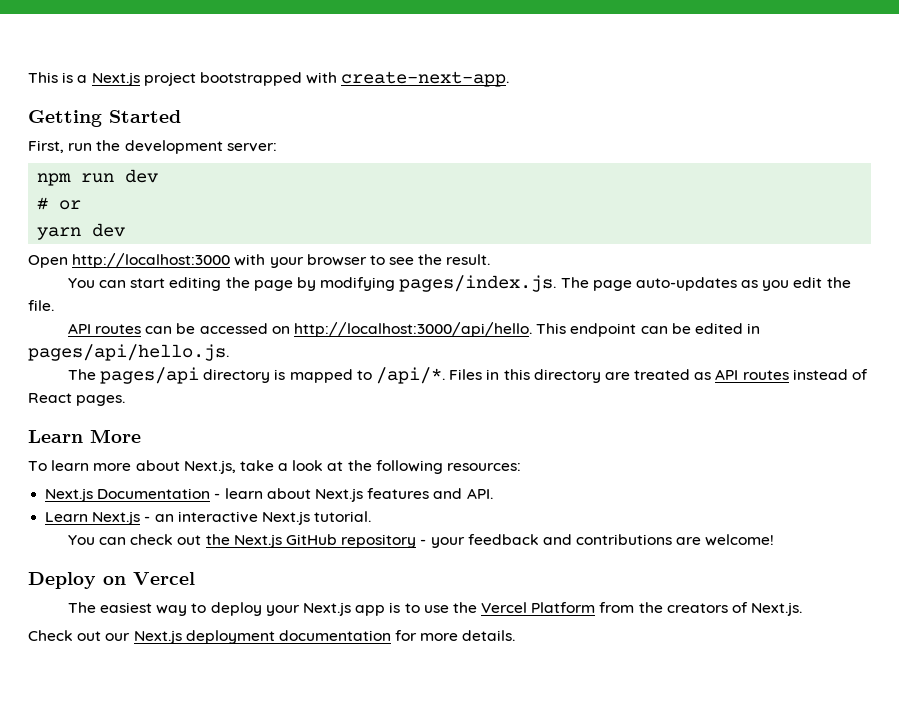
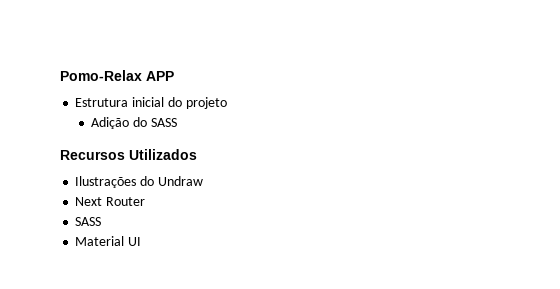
[28,71,510,87] [28,110,181,127] [28,140,277,154] [37,169,159,186] [37,197,82,210] [37,223,126,240] [28,253,491,268] [67,275,851,292] [28,300,54,311] [67,322,761,337] [28,344,229,361] [67,367,868,384] [28,393,126,406] [28,429,141,443] [28,460,522,474] [45,488,493,502] [45,511,372,525] [67,534,775,548] [28,572,195,589] [67,602,803,616] [28,630,516,644] This is a Next.js project bootstrapped with create-next-app. // Getting Started // First, run the development server: // npm run dev // # or // yarn dev // Open http://localhost:3000 with your browser to see the result. // You can start editing the page by modifying pages/index.js. The page auto-updates as you edit the file. // API routes can be accessed on http://localhost:3000/api/hello. This endpoint can be edited in pages/api/hello.js. // The pages/api directory is mapped to /api/*. Files in this directory are treated as API routes instead of React pages. // Learn More // To learn more about Next.js, take a look at the following resources: // Next.js Documentation - learn about Next.js features and API. // Learn Next.js - an interactive Next.js tutorial. // You can check out the Next.js GitHub repository - your feedback and contributions are welcome! // Deploy on Vercel // The easiest way to deploy your Next.js app is to use the Vercel Platform from the creators of Next.js. // Check out our Next.js deployment documentation for more details. -> [60,70,174,81] [75,97,227,109] [91,117,177,129] [60,149,197,160] [75,176,203,188] [75,197,146,206] [75,217,102,226] [75,236,142,246] Pomo-Relax APP // Estrutura inicial do projeto // Adição do SASS // Recursos Utilizados // Ilustrações do Undraw // Next Router // SASS // Material UI

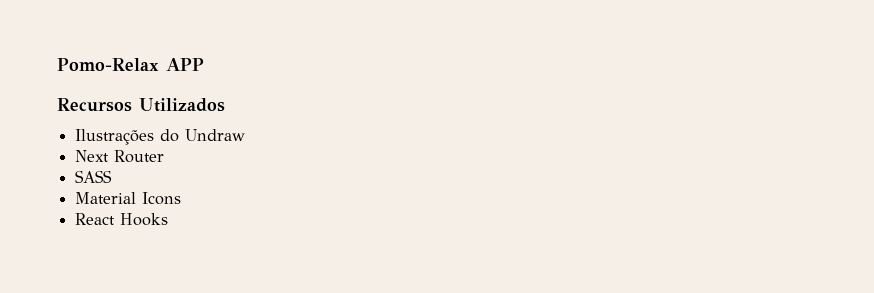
[75,97,227,109] [91,117,177,129] // Estrutura inicial do projeto // Adição do SASS -> (204, 64) none
[128,237,142,246] UI -> [142,192,182,205] [75,213,169,226] Icons // React Hooks

